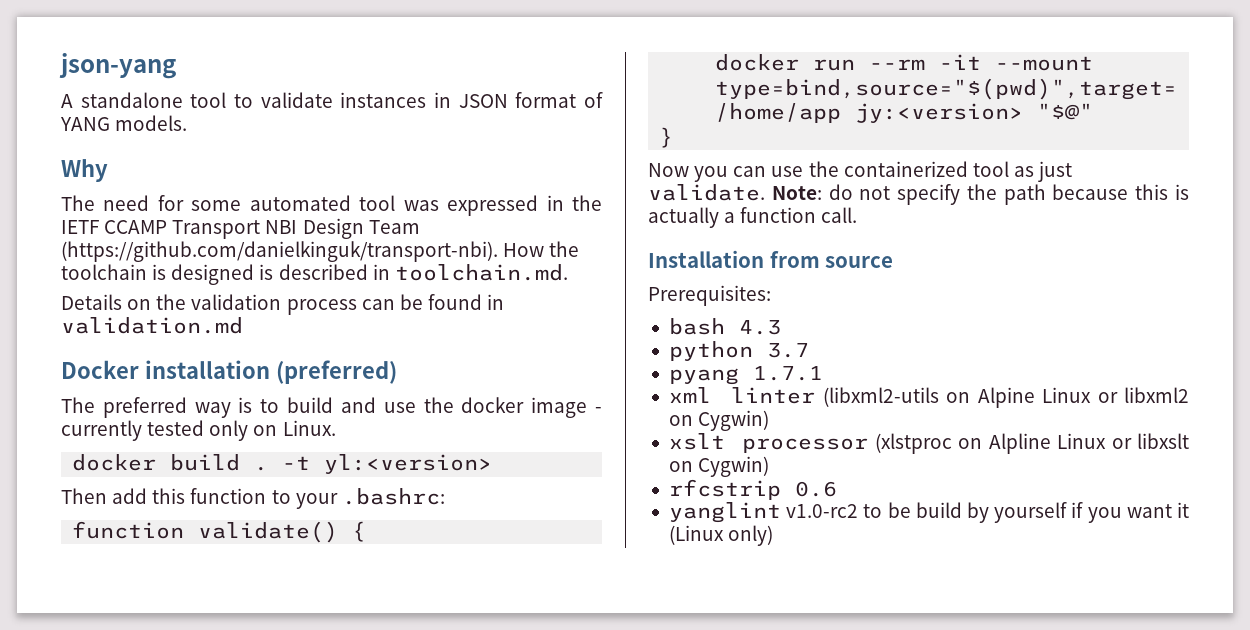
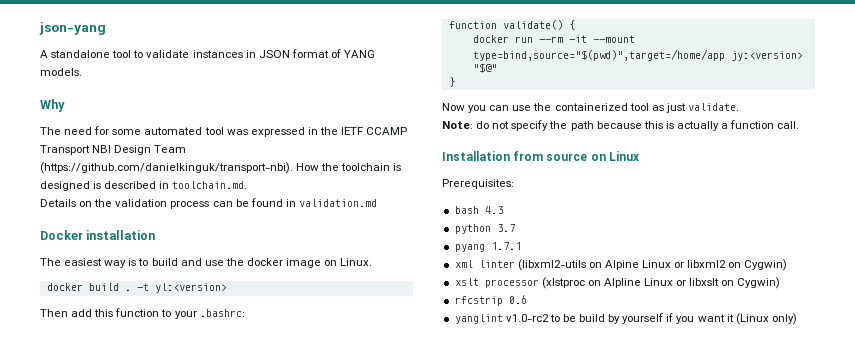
[275,360,397,384] [61,397,187,418] (preferred) // The preferred -> [40,258,103,266] // The easiest
[595,407,602,413] [61,420,249,441] - currently tested only -> (322, 263) none
(765, 192) none -> (739, 107) //
(894, 262) none -> [590,151,640,161] on Linux

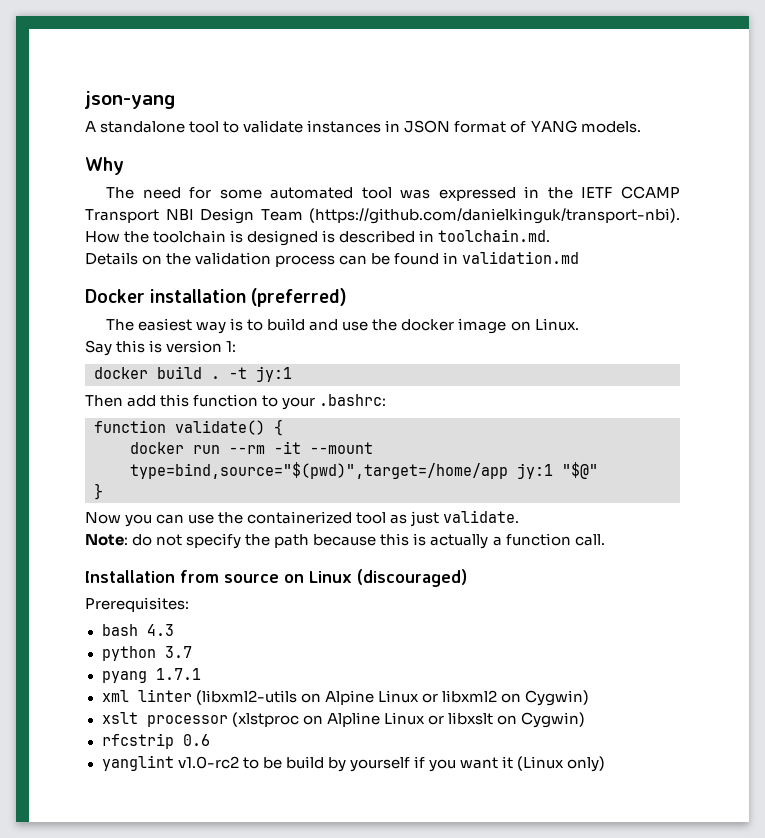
(156, 235) none -> [251,288,348,307] (preferred)
(373, 262) none -> [85,340,237,356] // Say this is version 1:
[154,283,227,293] yl:<version> -> [256,366,292,382] jy:1
[730,51,803,61] jy:<version> -> [517,463,553,479] jy:1
(640, 156) none -> [357,569,467,587] (discouraged)

